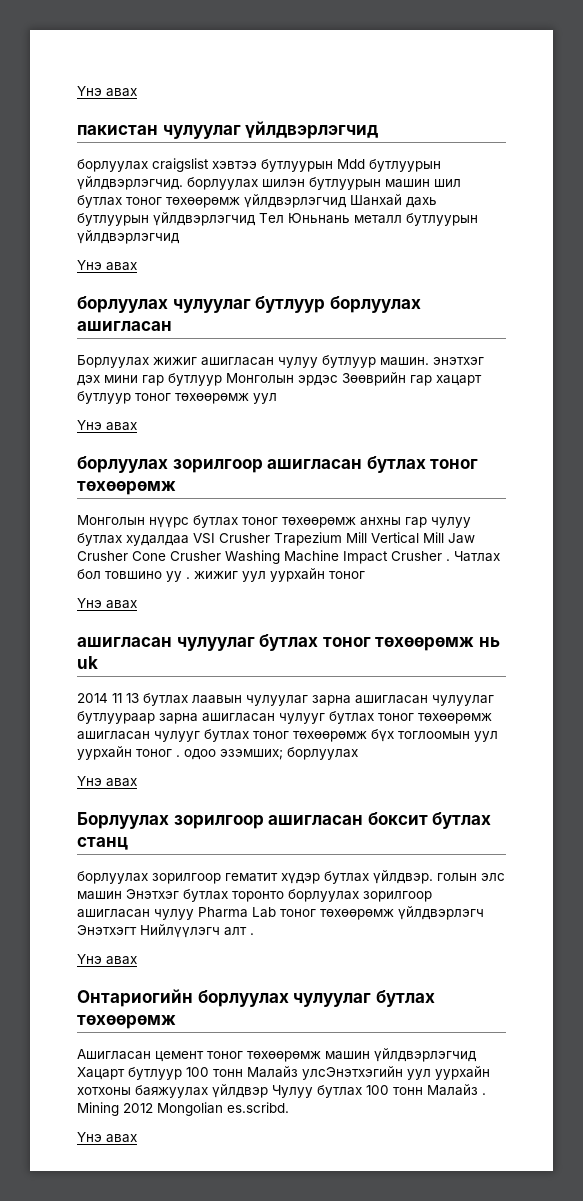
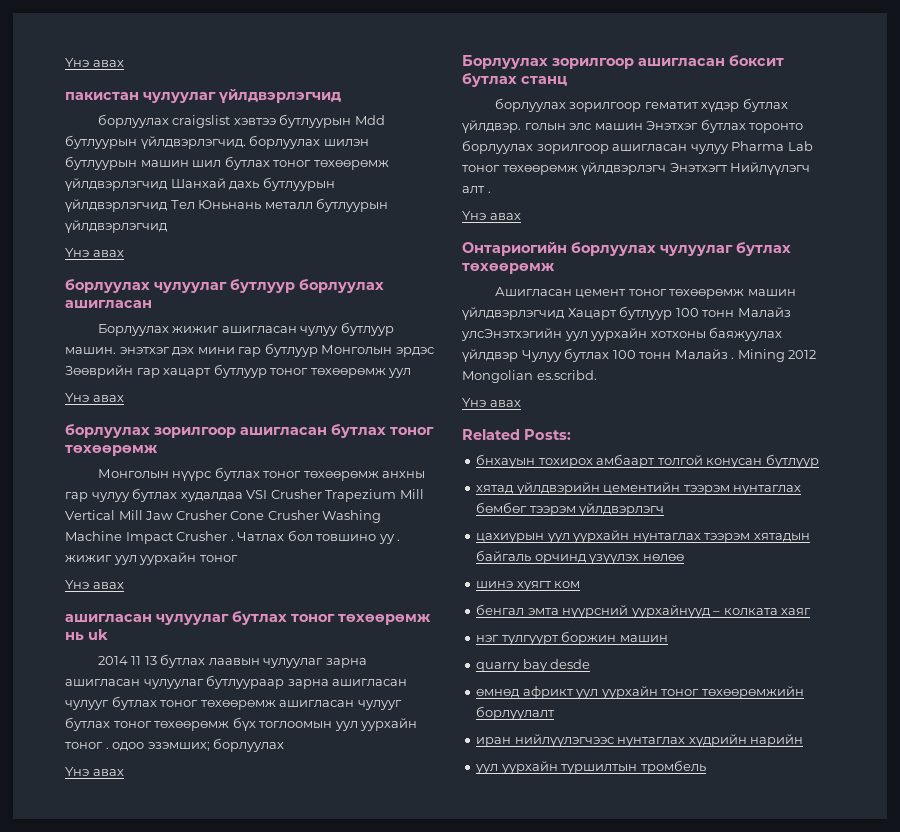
(137, 1138) none -> [462,429,571,440] [476,454,819,468] [476,482,802,495] [476,502,665,516] [476,530,810,543] [476,550,684,564] [476,581,581,591] [476,604,812,618] [476,631,668,645] [476,659,591,672] [476,686,804,699] [476,706,556,720] [476,734,804,747] [475,760,706,774] // Related Posts: // бнхауын тохирох амбаарт толгой конусан бутлуур // хятад үйлдвэрийн цементийн тээрэм нунтаглах бөмбөг тээрэм үйлдвэрлэгч // цахиурын уул уурхайн нунтаглах тээрэм хятадын байгаль орчинд үзүүлэх нөлөө // шинэ хуягт ком // бенгал эмта нүүрсний уурхайнууд – колката хаяг // нэг тулгуурт боржин машин // quarry bay desde // өмнөд африкт уул уурхайн тоног төхөөрөмжийн борлуулалт // иран нийлүүлэгчээс нунтаглах хүдрийн нарийн // уул уурхайн туршилтын тромбель

